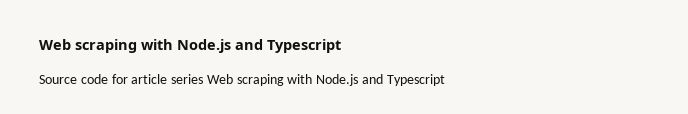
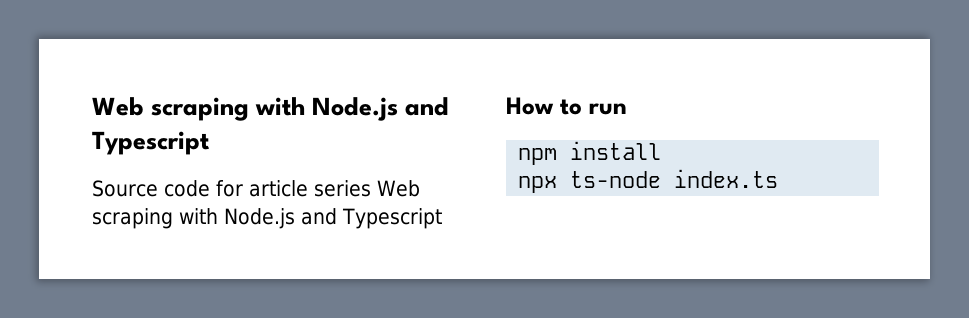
(445, 80) none -> [506,97,627,115] [518,141,662,165] [518,169,779,193] // How to run // npm install // npx ts-node index.ts

